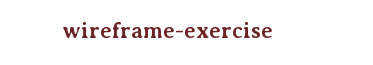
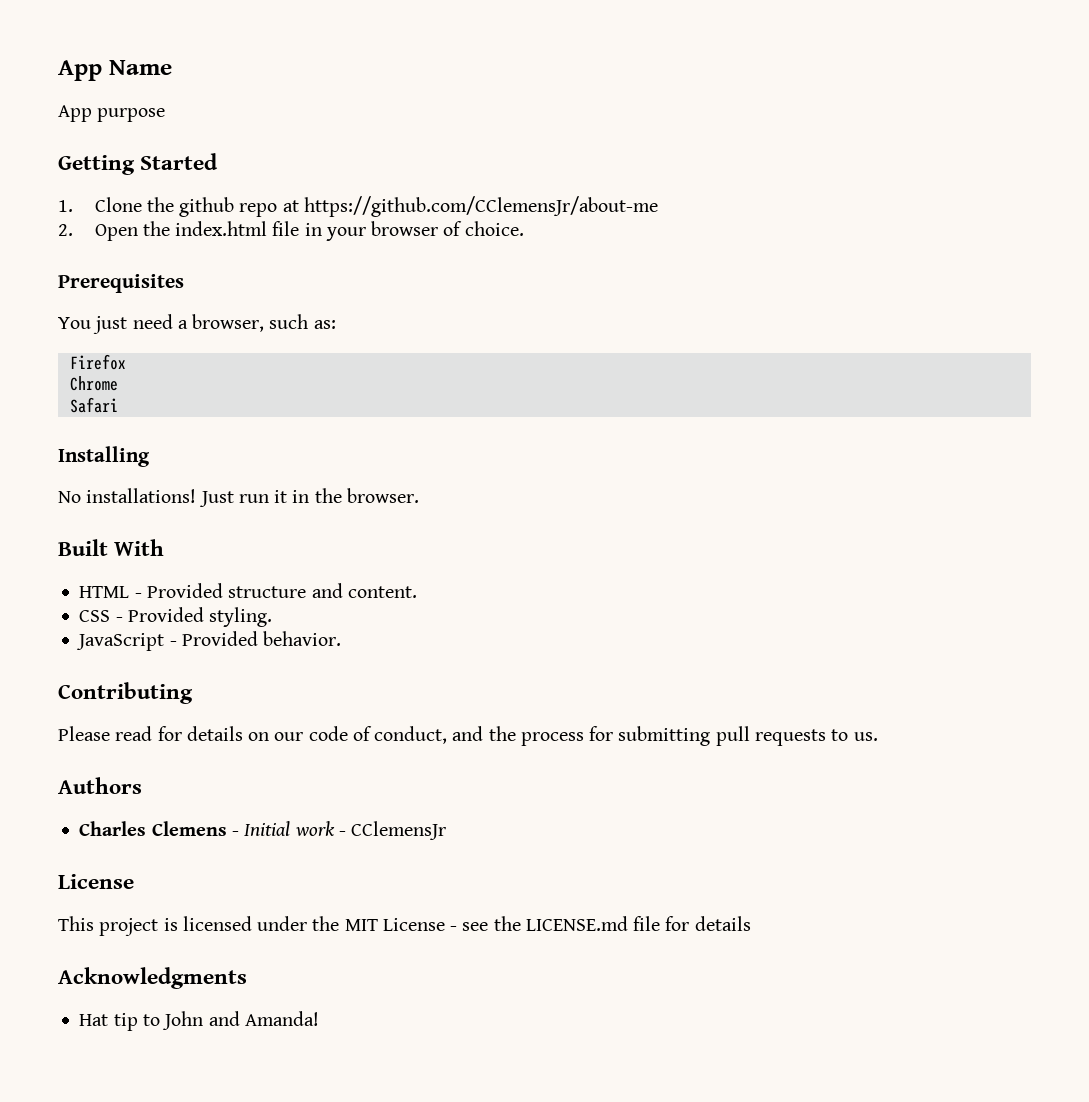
[63,22,273,38] wireframe-exercise -> [58,60,172,81] [58,105,166,122] [58,153,219,175] [58,196,658,217] [58,221,524,241] [58,274,184,293] [58,314,336,334] [69,354,126,370] [69,376,118,391] [69,397,118,413] [58,446,150,467] [58,488,419,507] [58,539,165,556] [79,583,417,598] [79,607,273,627] [76,631,342,651] [58,682,193,704] [58,726,878,746] [58,777,142,794] [79,821,447,840] [58,874,134,889] [58,916,751,936] [58,967,247,989] [79,1011,319,1031] App Name // App purpose // Getting Started // 1. Clone the github repo at https://github.com/CClemensJr/about-me // 2. Open the index.html file in your browser of choice. // Prerequisites // You just need a browser, such as: // Firefox // Chrome // Safari // Installing // No installations! Just run it in the browser. // Built With // HTML - Provided structure and content. // CSS - Provided styling. // JavaScript - Provided behavior. // Contributing // Please read for details on our code of conduct, and the process for submitting pull requests to us. // Authors // Charles Clemens - Initial work - CClemensJr // License // This project is licensed under the MIT License - see the LICENSE.md file for details // Acknowledgments // Hat tip to John and Amanda!

